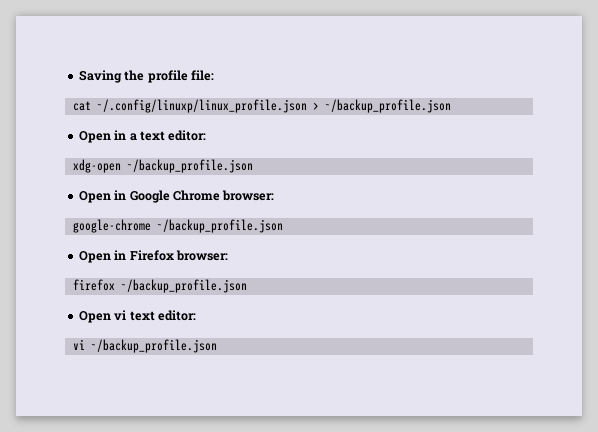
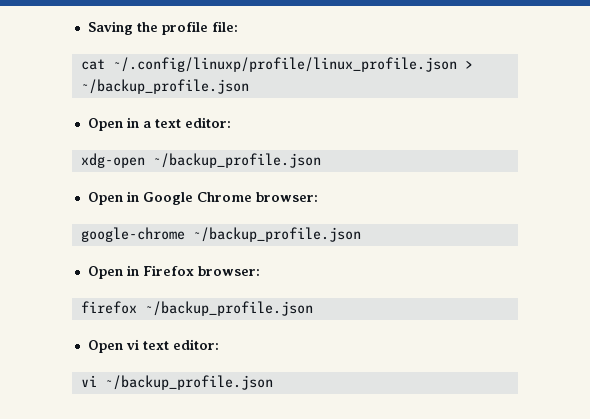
[96,99,307,113] ~/.config/linuxp/linux_profile.json -> [112,57,457,72] ~/.config/linuxp/profile/linux_profile.json

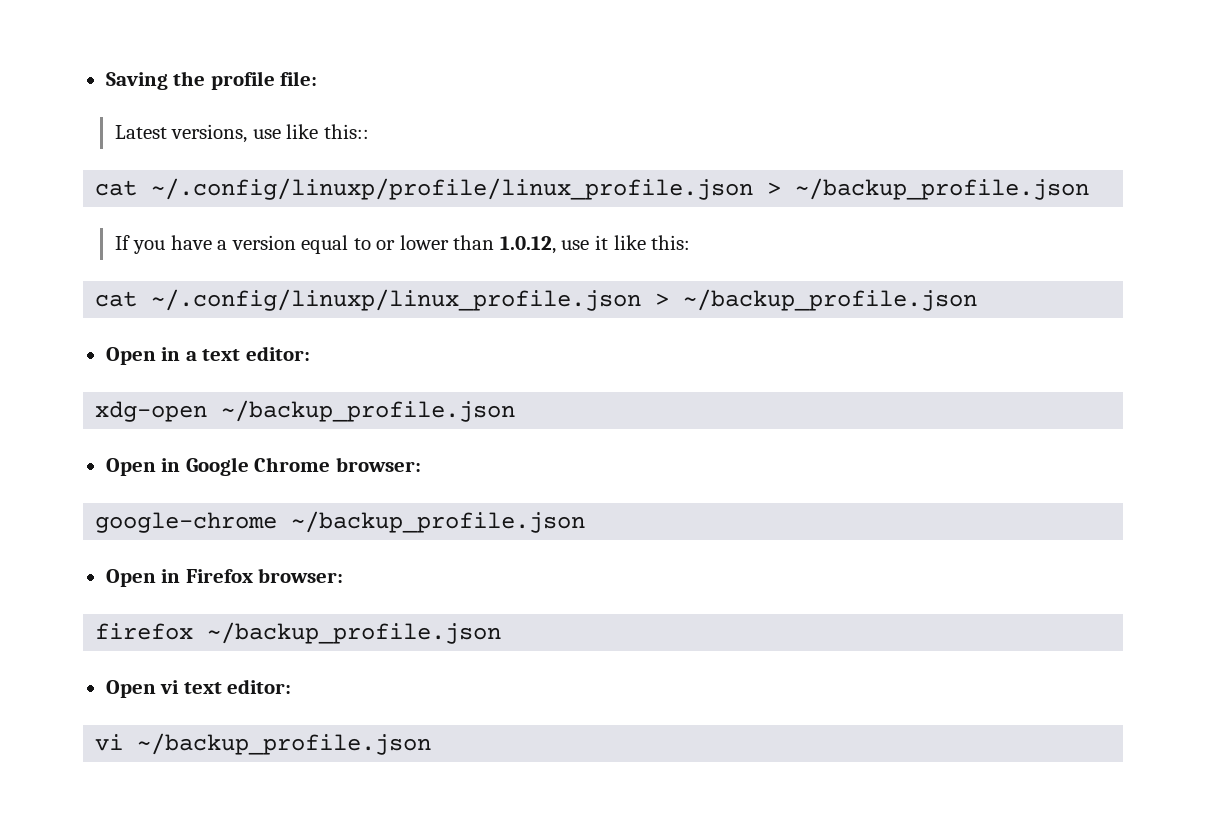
(238, 26) none -> [114,124,369,143] // Latest versions, use like this::
(249, 86) none -> [114,235,691,254] [95,289,978,311] // If you have a version equal to or lower than 1.0.12, use it like this: // cat ~/.config/linuxp/linux_profile.json > ~/backup_profile.json

